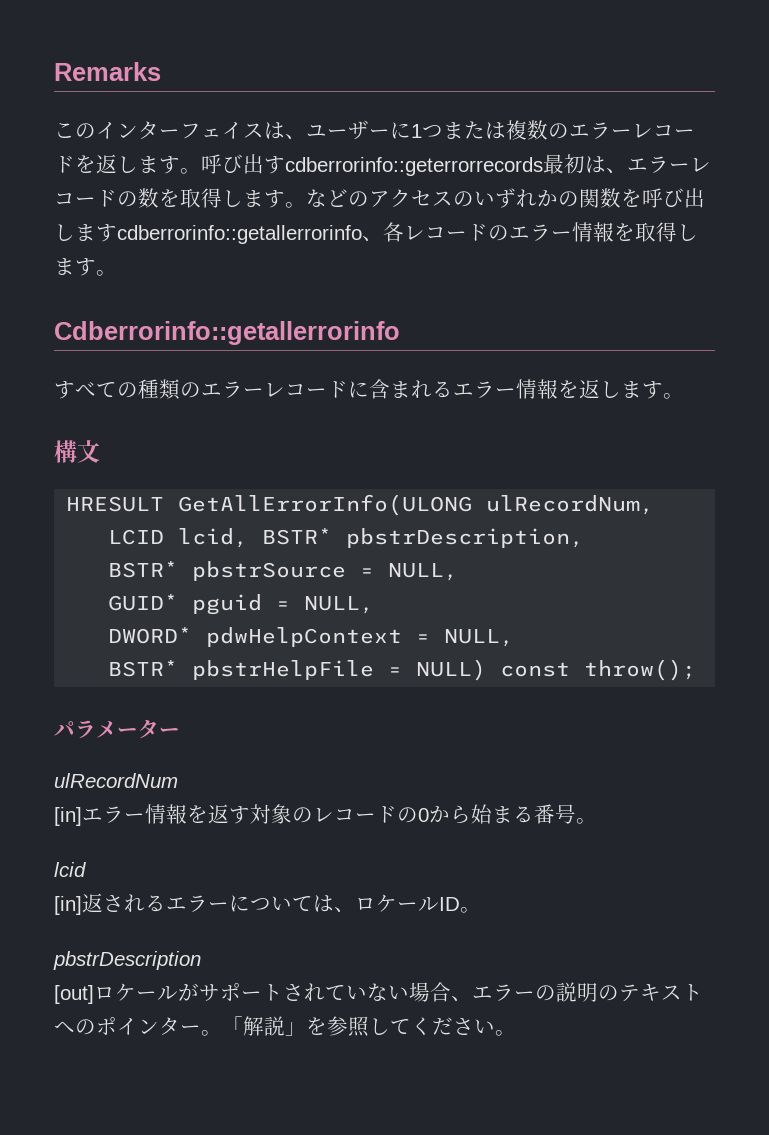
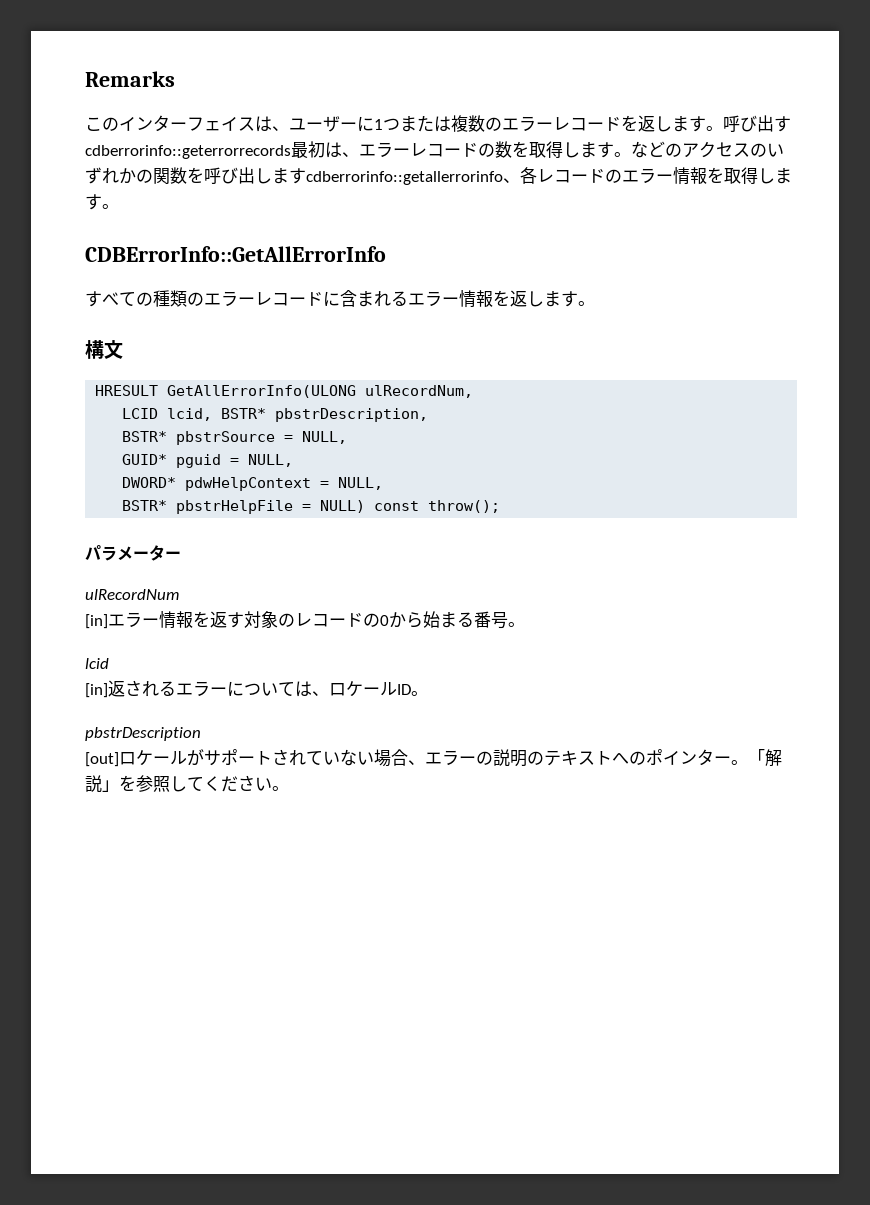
[54,321,400,345] Cdberrorinfo::getallerrorinfo -> [85,246,386,262] CDBErrorInfo::GetAllErrorInfo

